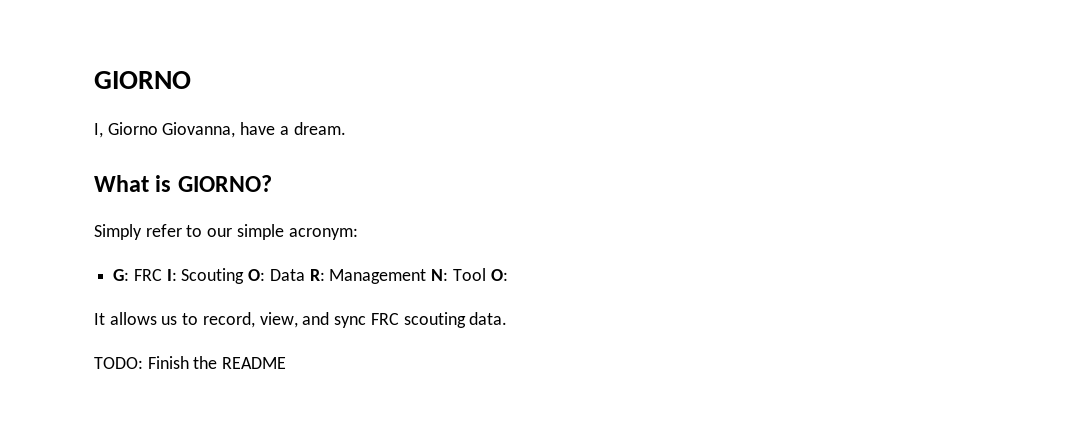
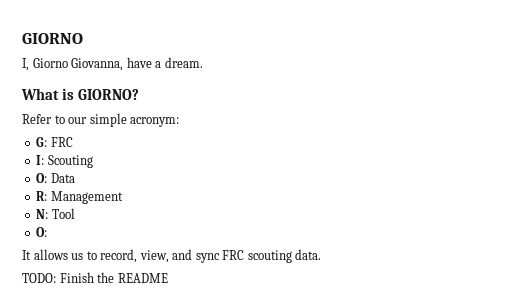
[94,224,182,240] Simply refer -> [22,114,52,124] Refer
(162, 275) none -> (73, 142) //
(245, 276) none -> (93, 161) //
(305, 275) none -> (75, 178) //
(427, 276) none -> (123, 197) //
(486, 274) none -> (75, 213) //

